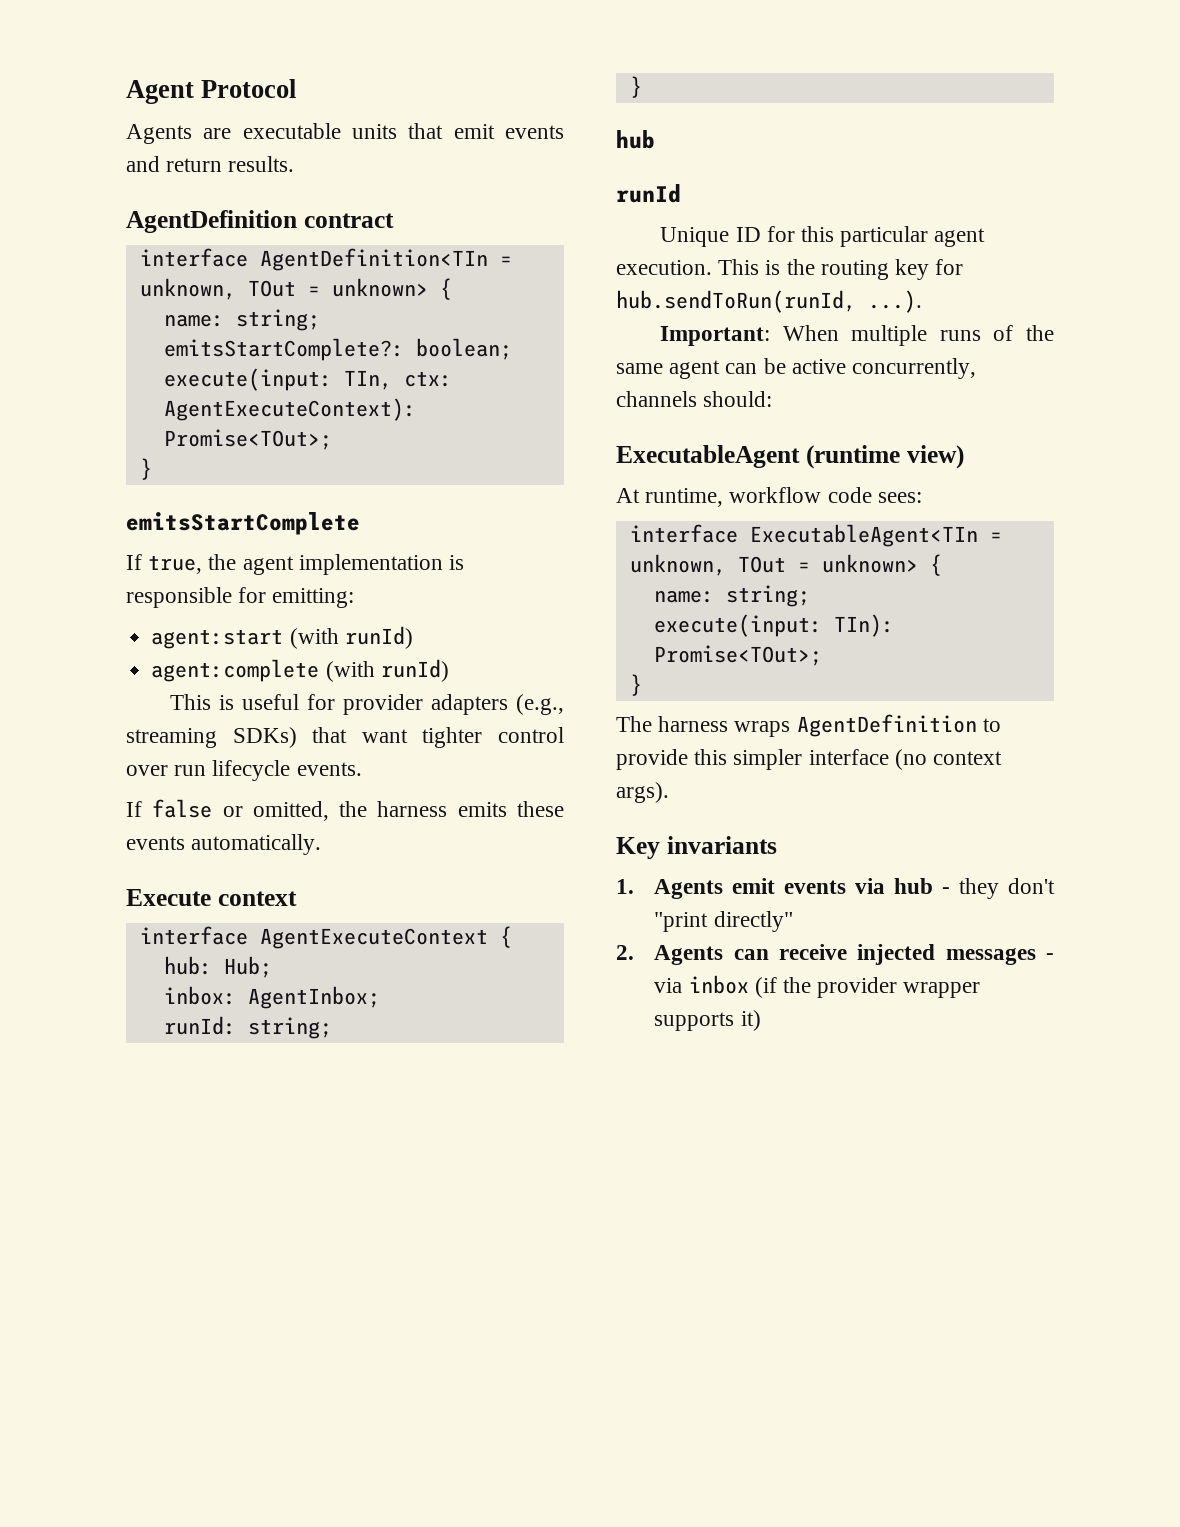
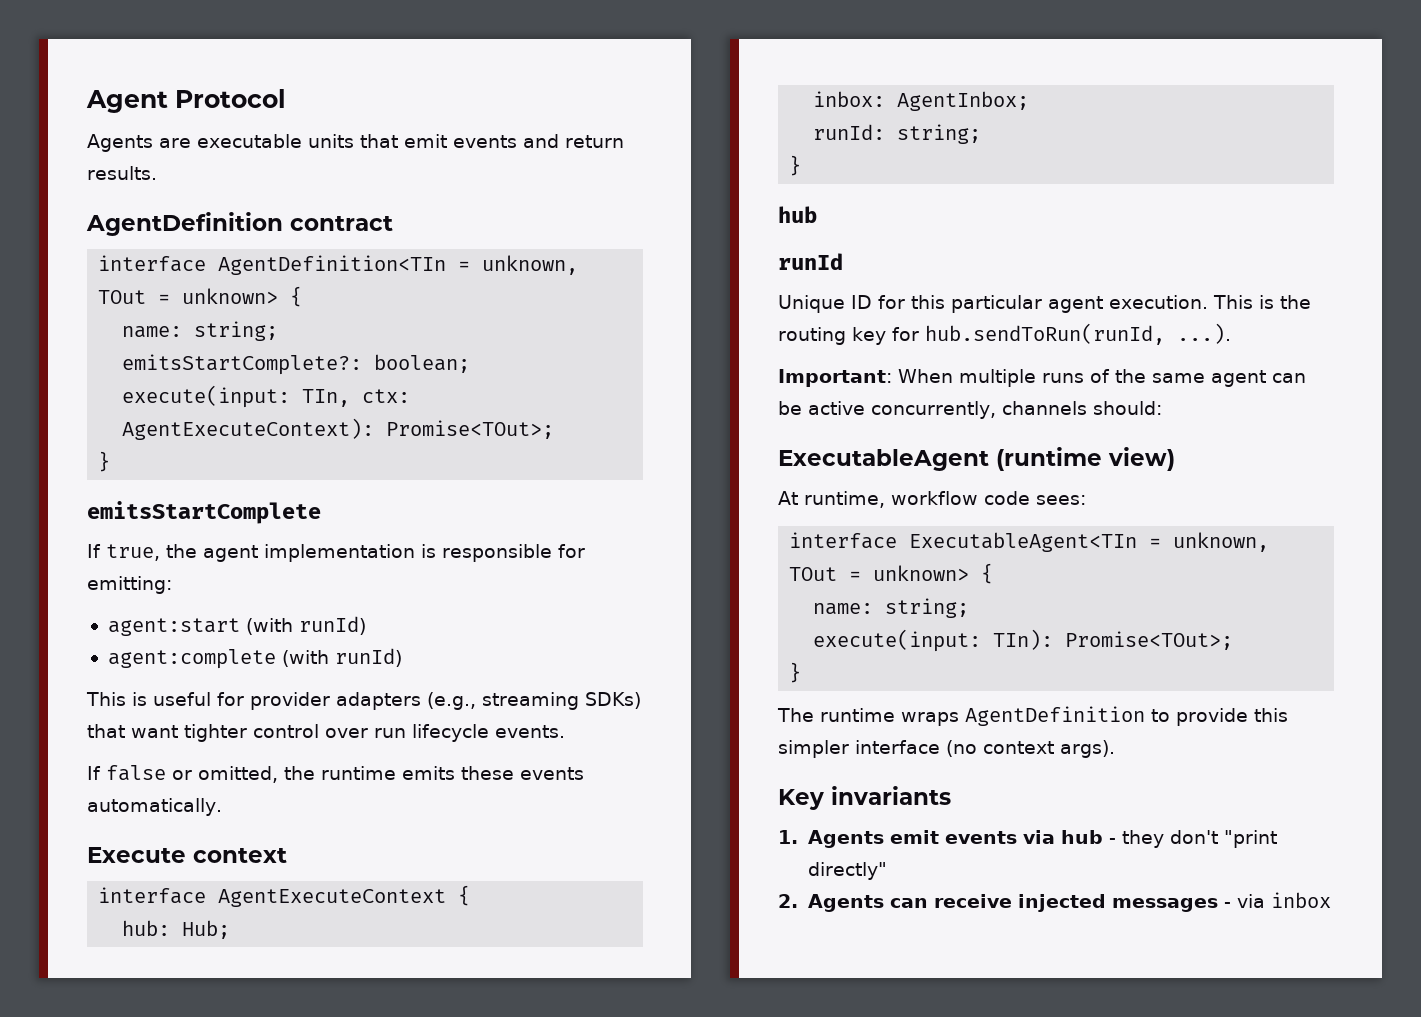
[377,801,448,817] harness -> [321,766,396,780] runtime
[658,716,729,732] harness -> [820,708,895,722] runtime
[754,977,981,998] [654,1010,761,1031] (if the provider wrapper supports it) -> (1332, 900) none

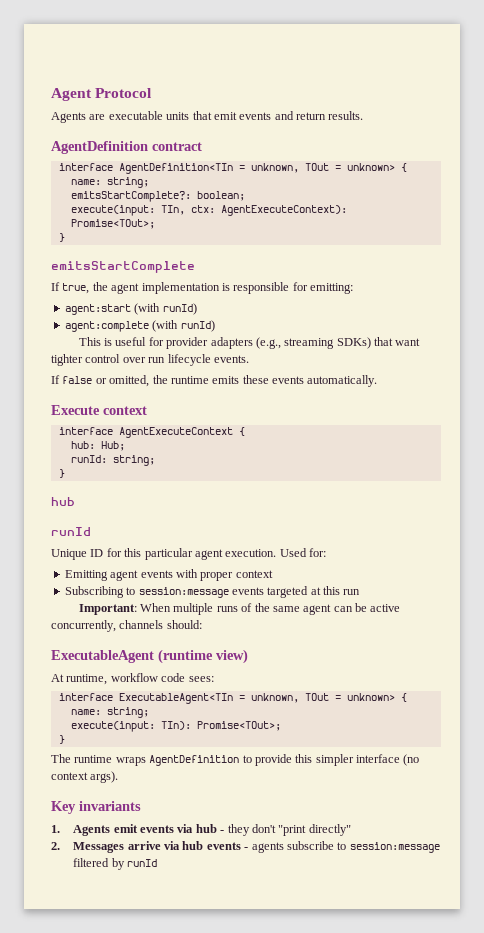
[813,91,1030,111] // inbox: AgentInbox; -> (125, 446) none
[1213,295,1311,309] [778,323,1231,345] This is the routing key for hub.sendToRun(runId, ...). -> [279,548,326,557] [64,569,273,581] [64,586,361,598] Used for: // Emitting agent events with proper context // Subscribing to session:message events targeted at this run
[808,892,1332,912] Agents can receive injected messages - via inbox -> [73,841,440,853] [73,858,158,870] Messages arrive via hub events - agents subscribe to session:message filtered by runId

